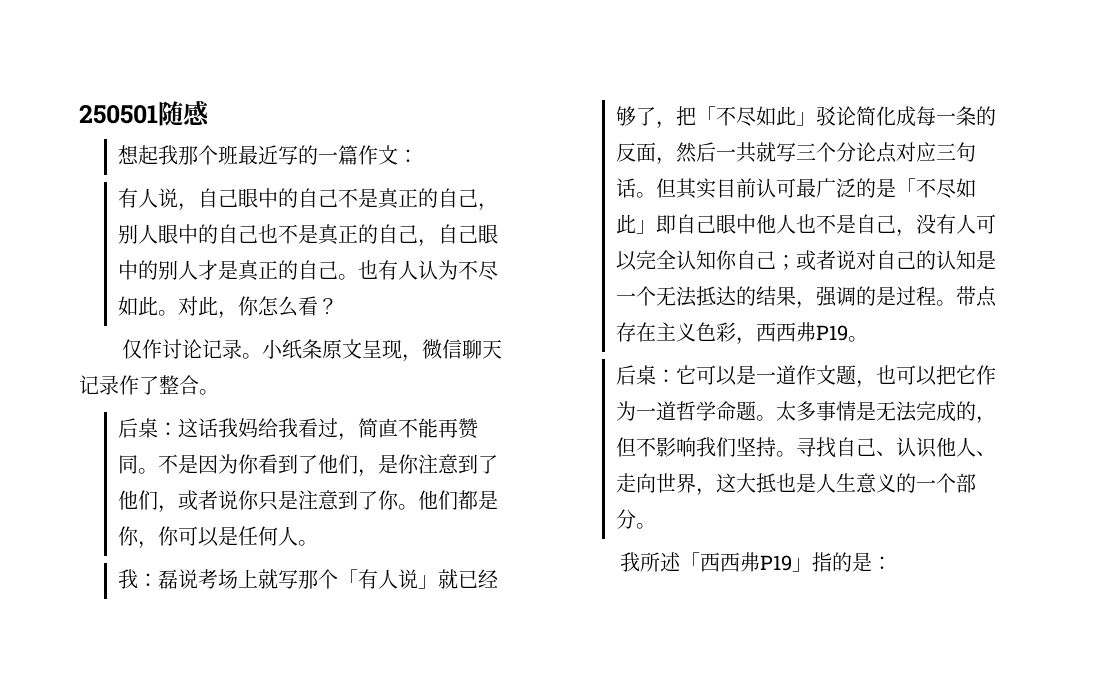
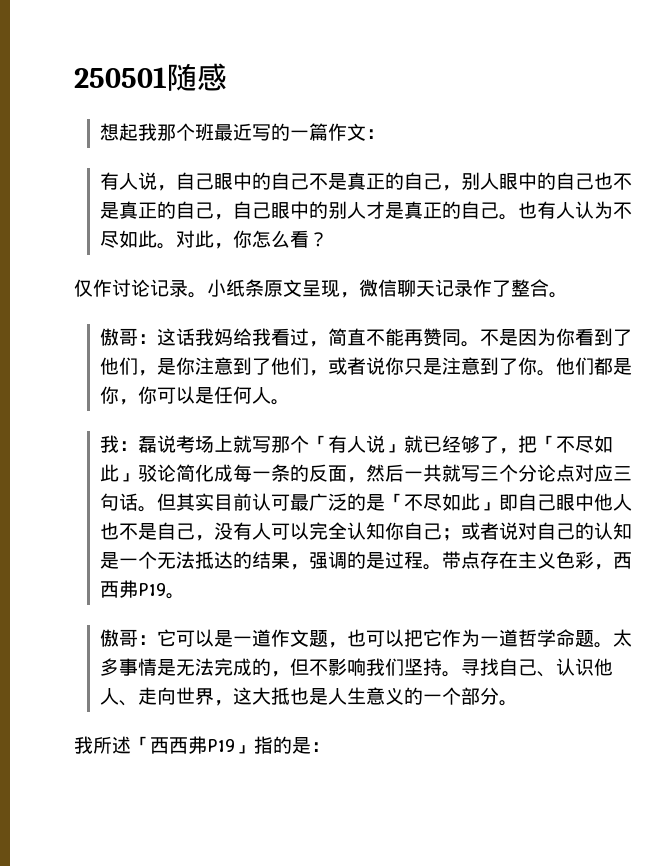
[117,418,158,438] 后桌 -> [100,328,139,346] 傲哥
[615,365,656,385] 后桌 -> [100,629,139,647] 傲哥

